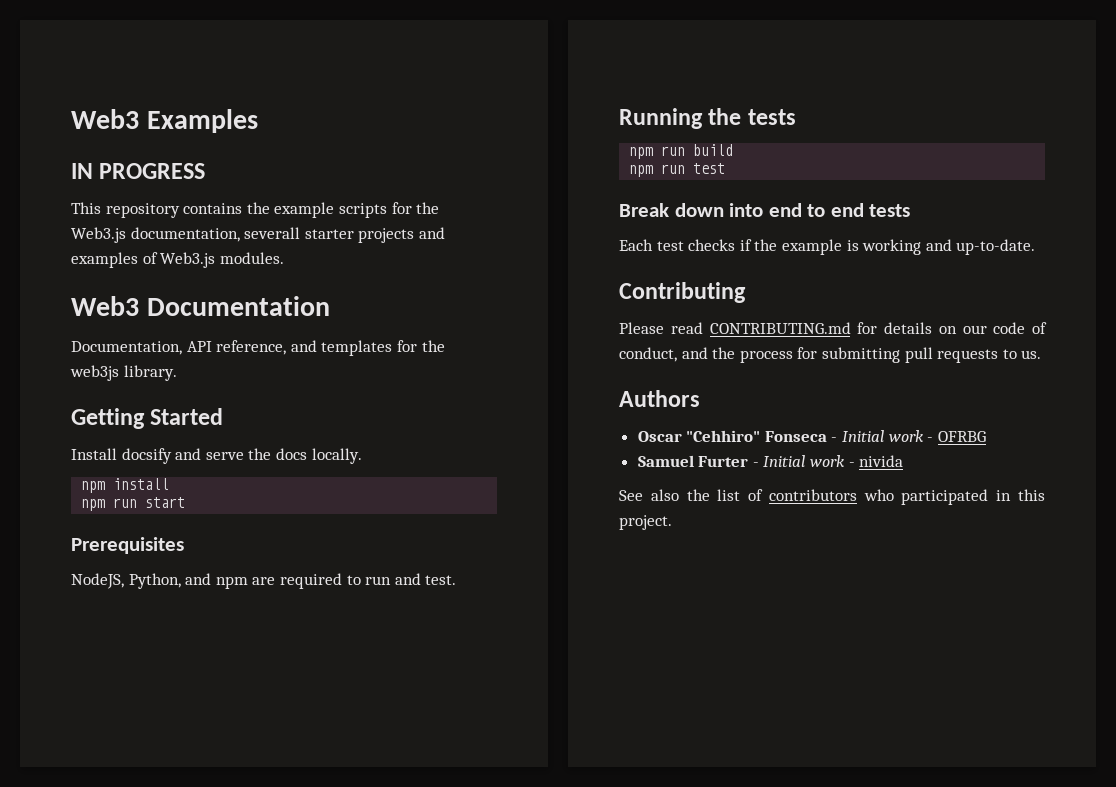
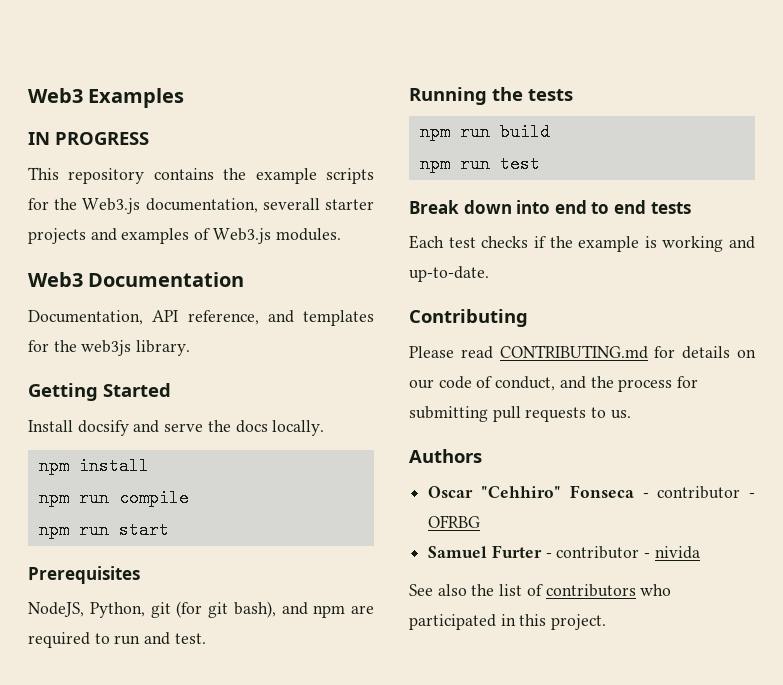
(170, 484) none -> [38,489,189,507] // npm run compile
(181, 581) none -> [150,601,276,618] git (for git bash),
[842,430,924,442] Initial work -> [657,486,741,499] contributor
[763,455,846,467] Initial work -> [556,546,640,559] contributor

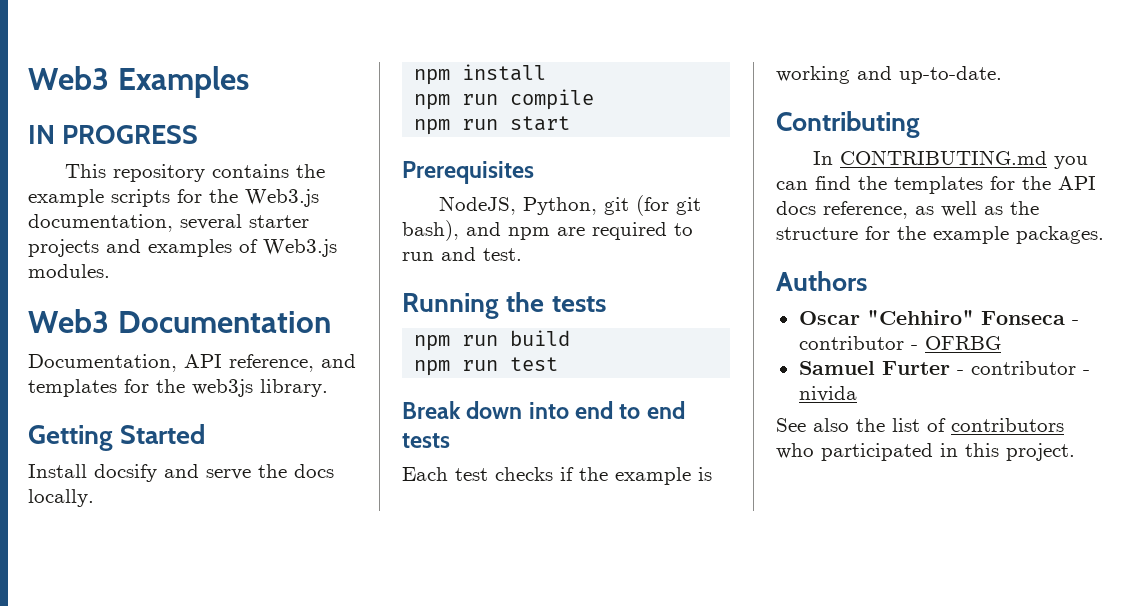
[262,198,320,210] severall -> [180,214,242,230] several
[409,345,756,359] [409,376,699,392] [409,406,631,422] Please read CONTRIBUTING.md for details on our code of conduct, and the process for submitting pull requests to us. -> [813,150,1089,169] [776,176,1096,194] [776,201,1039,219] [776,226,1104,244] In CONTRIBUTING.md you can find the templates for the API docs reference, as well as the structure for the example packages.

